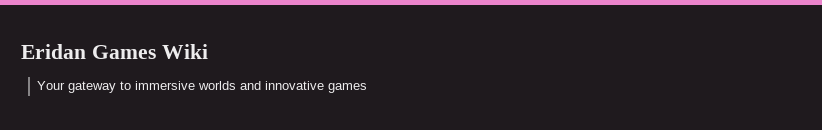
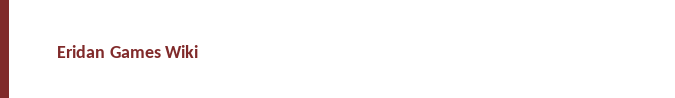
[36,81,367,93] // Your gateway to immersive worlds and innovative games -> (199, 51) none

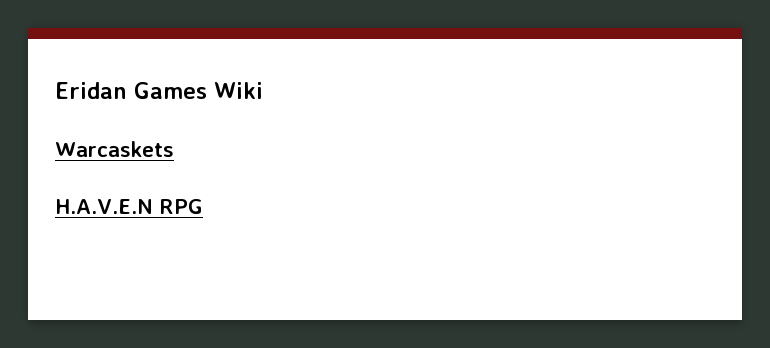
(199, 51) none -> [55,141,174,157] [55,199,203,214] // Warcaskets // H.A.V.E.N RPG

